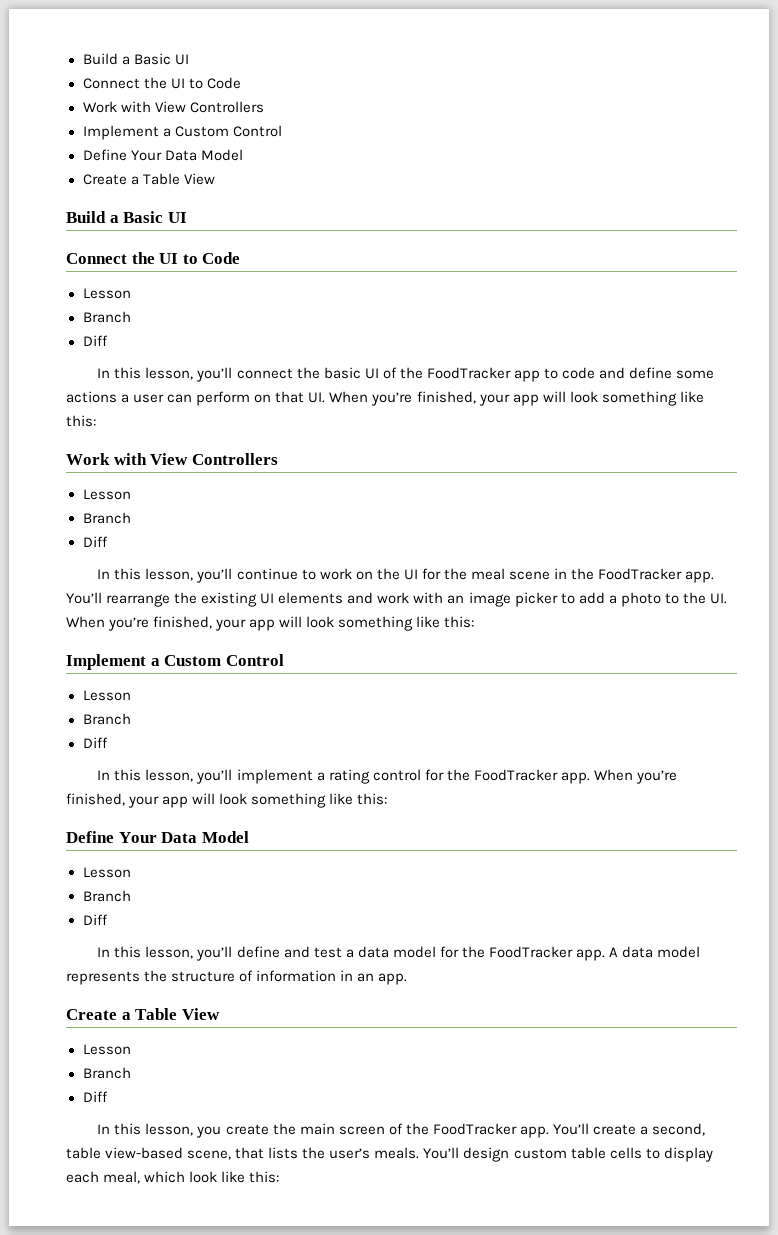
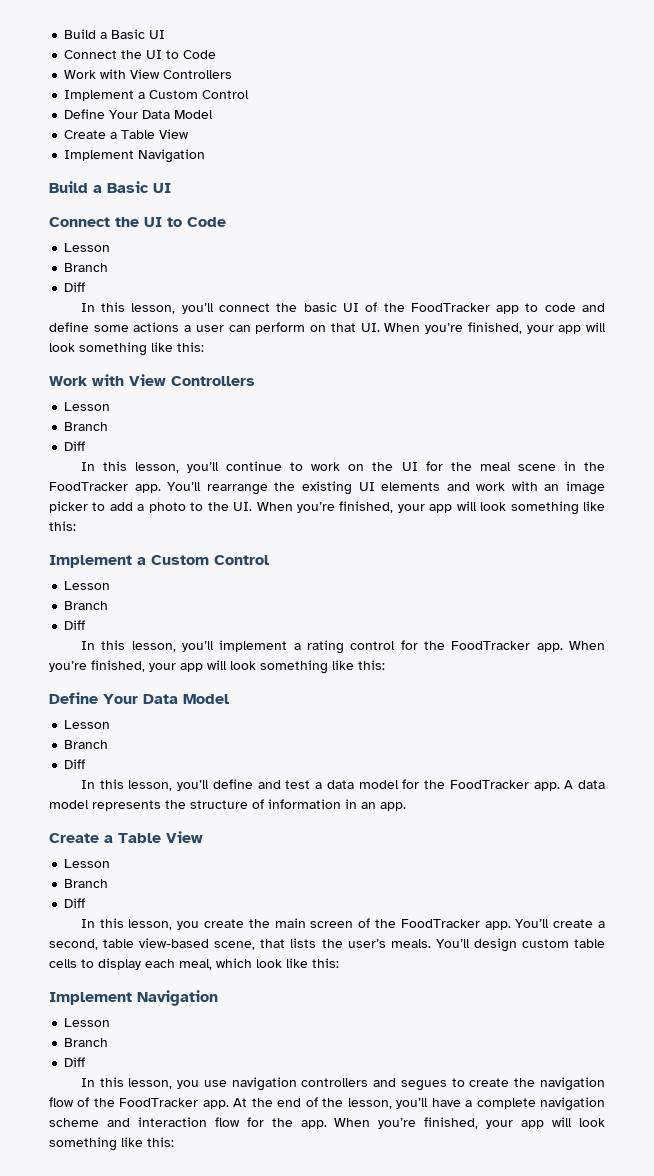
(215, 179) none -> [64,149,206,163] // Implement Navigation
(280, 1177) none -> [49,990,218,1006] [64,1018,111,1027] [64,1038,109,1047] [64,1057,86,1067] [80,1077,605,1091] [49,1097,605,1111] [49,1117,605,1129] [49,1137,174,1151] // Implement Navigation // Lesson // Branch // Diff // In this lesson, you use navigation controllers and segues to create the navigation flow of the FoodTracker app. At the end of the lesson, you’ll have a complete navigation scheme and interaction flow for the app. When you’re finished, your app will look something like this:

